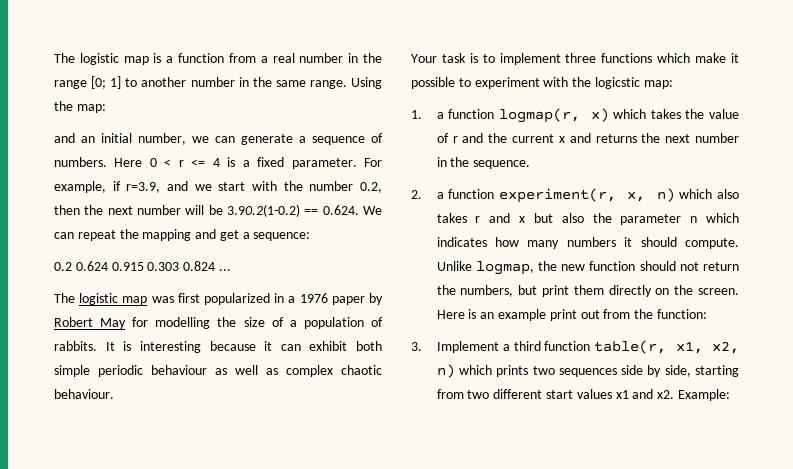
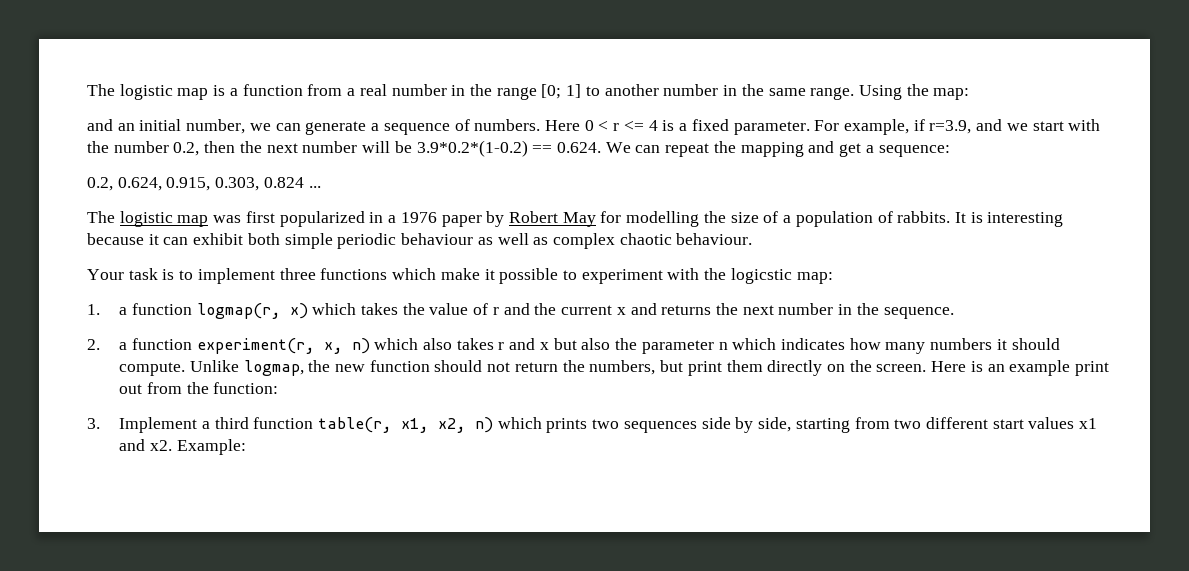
[227,204,300,217] 3.90.2(1-0.2) -> [416,140,528,157] 3.9*0.2*(1-0.2)
[54,261,180,271] 0.2 0.624 0.915 0.303 -> [87,177,260,191] 0.2, 0.624, 0.915, 0.303,

